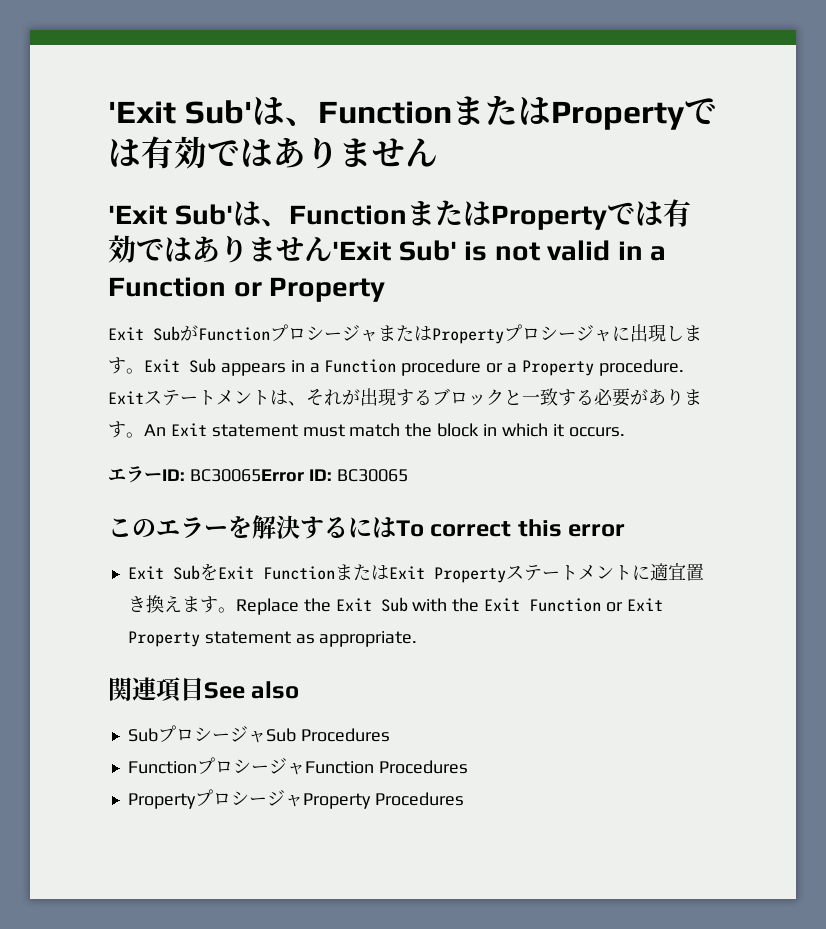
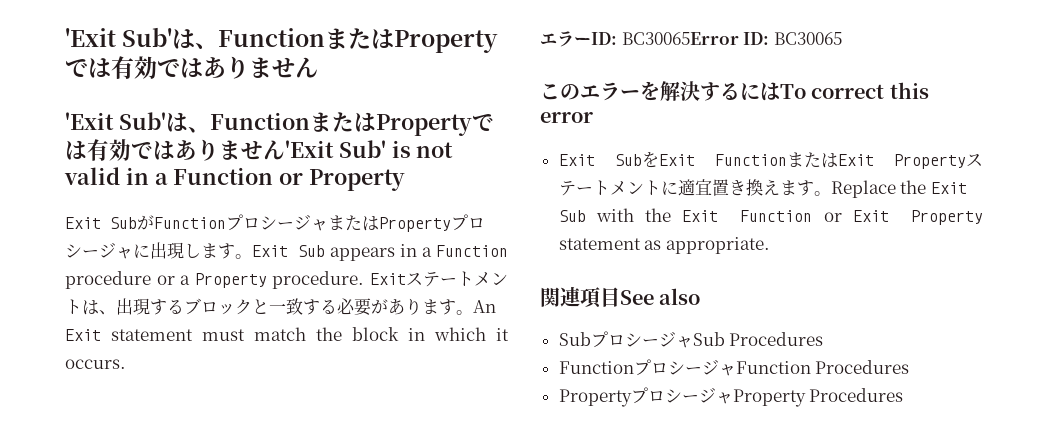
[306,389,360,406] それが -> (116, 312) none

